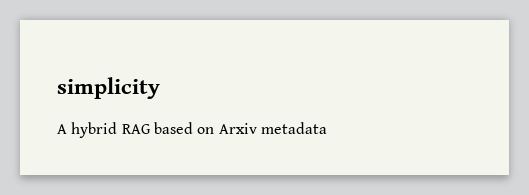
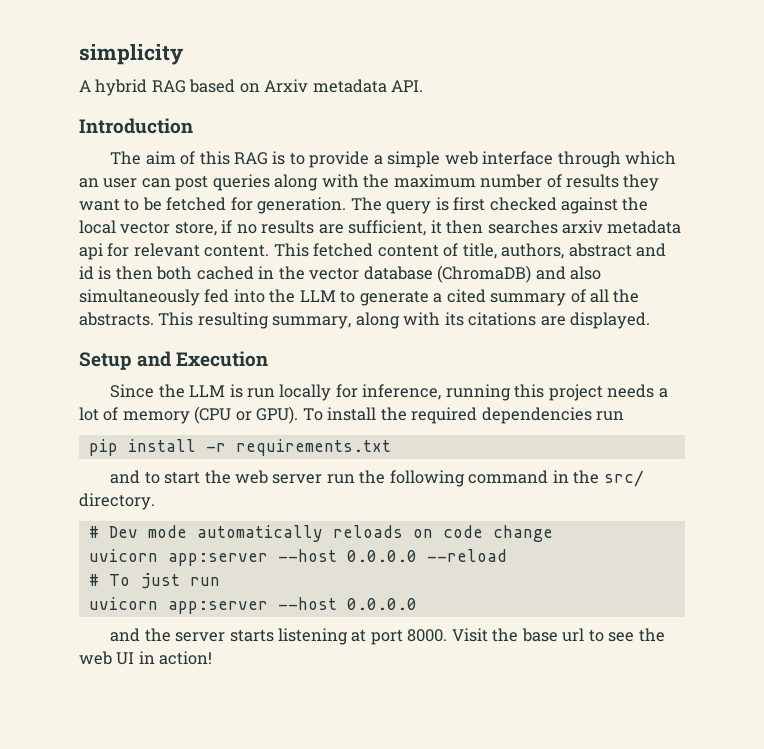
(327, 128) none -> [391,80,424,92] [79,118,193,134] [110,151,677,168] [79,174,660,191] [79,197,649,214] [79,220,682,236] [79,243,667,260] [79,265,602,283] [79,289,640,306] [79,312,651,329] [79,351,269,370] [110,384,668,401] [79,406,625,424] [88,439,391,456] [110,470,644,487] [79,493,155,510] [88,525,553,542] [88,549,507,566] [88,573,220,589] [88,597,417,614] [110,628,665,645] [79,651,213,665] API. // Introduction // The aim of this RAG is to provide a simple web interface through which an user can post queries along with the maximum number of results they want to be fetched for generation. The query is first checked against the local vector store, if no results are sufficient, it then searches arxiv metadata api for relevant content. This fetched content of title, authors, abstract and id is then both cached in the vector database (ChromaDB) and also simultaneously fed into the LLM to generate a cited summary of all the abstracts. This resulting summary, along with its citations are displayed. // Setup and Execution // Since the LLM is run locally for inference, running this project needs a lot of memory (CPU or GPU). To install the required dependencies run // pip install -r requirements.txt // and to start the web server run the following command in the src/ directory. // # Dev mode automatically reloads on code change // uvicorn app:server --host 0.0.0.0 --reload // # To just run // uvicorn app:server --host 0.0.0.0 // and the server starts listening at port 8000. Visit the base url to see the web UI in action!

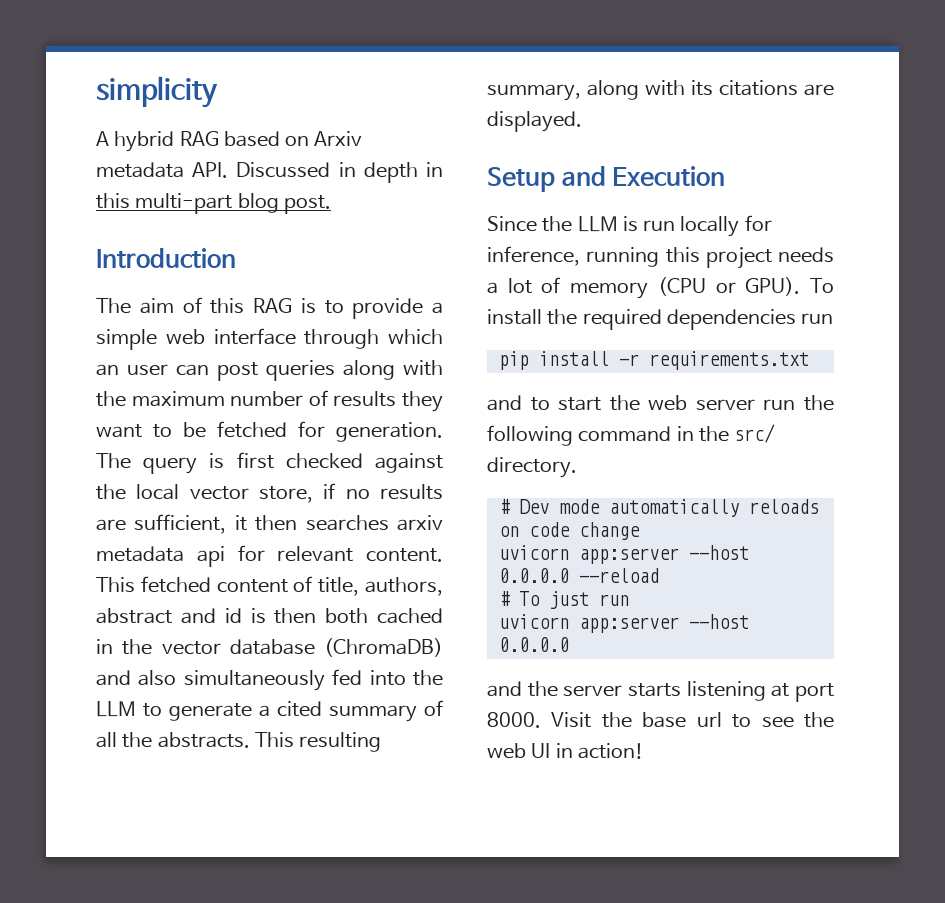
(424, 86) none -> [236,162,443,183] [96,193,331,214] Discussed in depth in this multi-part blog post.

